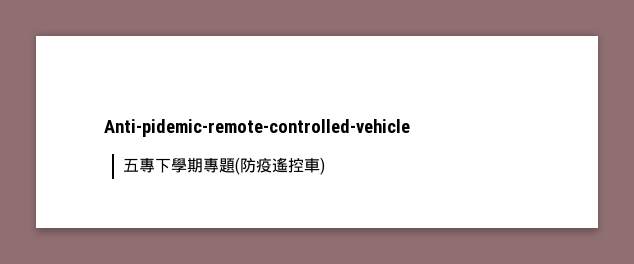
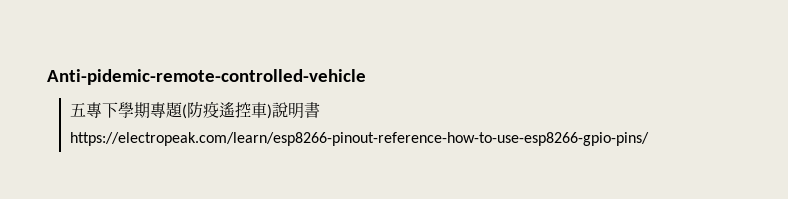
(326, 166) none -> [271,102,320,119] [69,132,649,146] 說明書https://electropeak.com/learn/esp8266-pinout-reference-how-to-use-esp8266-gpio-pins/

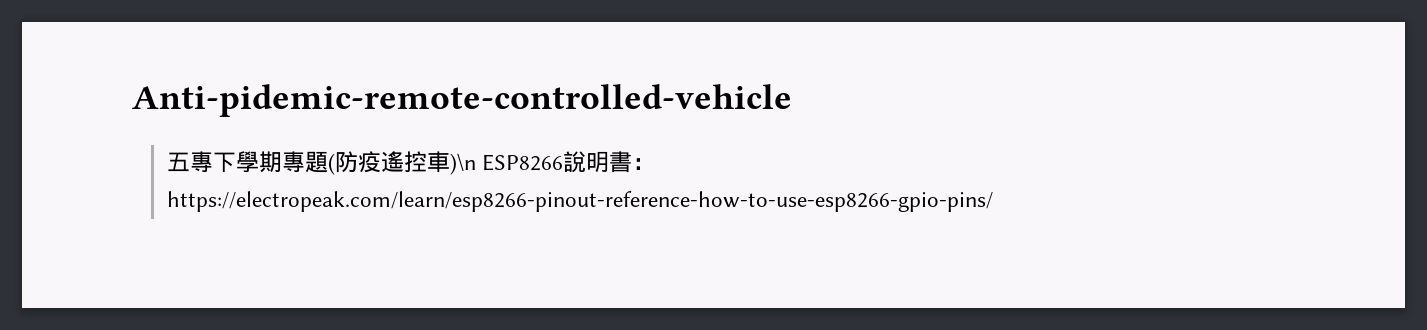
[266,102,320,119] )說明書 -> [449,151,655,175] )\n ESP8266說明書：

